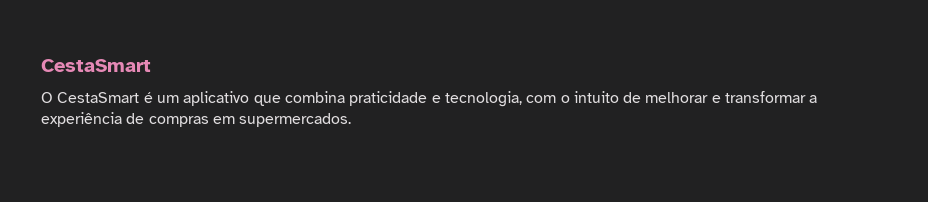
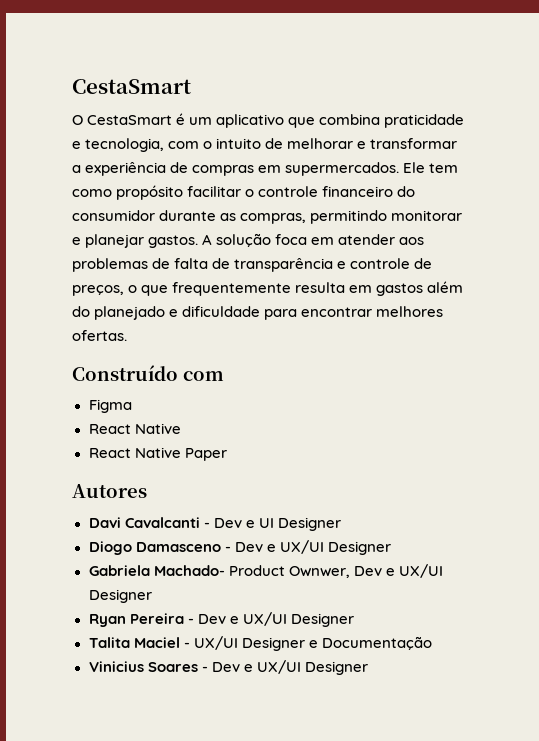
(352, 120) none -> [403,162,459,173] [72,185,416,200] [72,210,463,224] [72,233,425,248] [72,258,433,272] [72,281,464,296] [72,306,444,320] [72,330,127,341] [72,365,224,381] [88,399,132,413] [88,423,181,434] [88,447,227,461] [72,484,147,498] [88,517,341,531] [88,540,391,555] [88,564,443,578] [88,589,152,603] [88,612,354,627] [88,636,432,651] [88,660,368,675] Ele tem como propósito facilitar o controle financeiro do consumidor durante as compras, permitindo monitorar e planejar gastos. A solução foca em atender aos problemas de falta de transparência e controle de preços, o que frequentemente resulta em gastos além do planejado e dificuldade para encontrar melhores ofertas. // Construído com // Figma // React Native // React Native Paper // Autores // Davi Cavalcanti - Dev e UI Designer // Diogo Damasceno - Dev e UX/UI Designer // Gabriela Machado- Product Ownwer, Dev e UX/UI Designer // Ryan Pereira - Dev e UX/UI Designer // Talita Maciel - UX/UI Designer e Documentação // Vinicius Soares - Dev e UX/UI Designer

